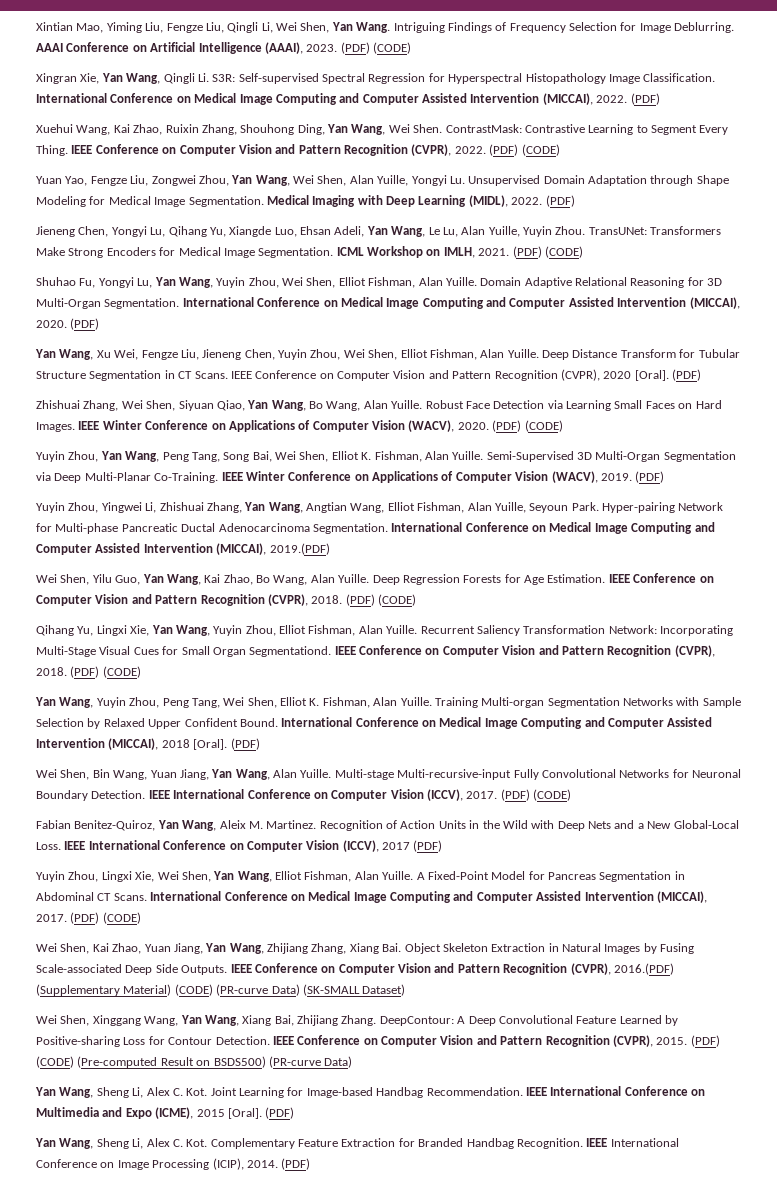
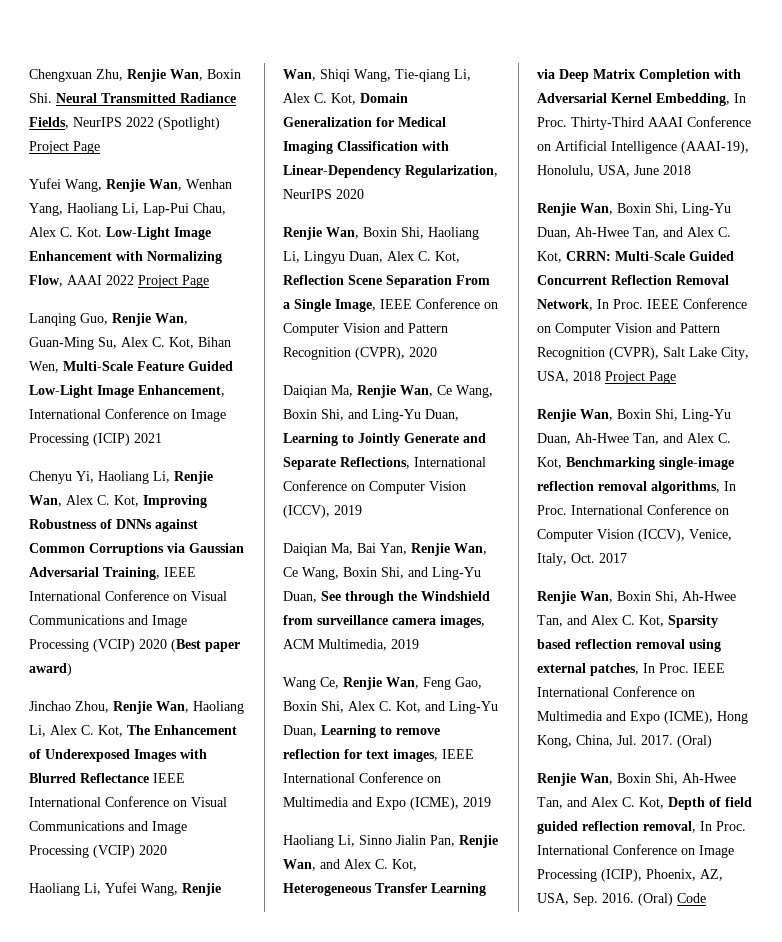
[36,22,735,33] [36,42,411,54] [36,73,716,84] [36,93,660,105] [36,124,729,135] [36,144,560,156] [36,175,729,186] [36,195,575,207] [36,226,722,237] [36,246,583,258] [36,277,723,288] [36,297,740,309] [36,318,100,330] [35,349,740,360] [36,370,228,381] Xintian Mao, Yiming Liu, Fengze Liu, Qingli Li, Wei Shen, Yan Wang. Intriguing Findings of Frequency Selection for Image Deblurring. AAAI Conference on Artificial Intelligence (AAAI), 2023. (PDF) (CODE) // Xingran Xie, Yan Wang, Qingli Li. S3R: Self-supervised Spectral Regression for Hyperspectral Histopathology Image Classification. International Conference on Medical Image Computing and Computer Assisted Intervention (MICCAI), 2022. (PDF) // Xuehui Wang, Kai Zhao, Ruixin Zhang, Shouhong Ding, Yan Wang, Wei Shen. ContrastMask: Contrastive Learning to Segment Every Thing. IEEE Conference on Computer Vision and Pattern Recognition (CVPR), 2022. (PDF) (CODE) // Yuan Yao, Fengze Liu, Zongwei Zhou, Yan Wang, Wei Shen, Alan Yuille, Yongyi Lu. Unsupervised Domain Adaptation through Shape Modeling for Medical Image Segmentation. Medical Imaging with Deep Learning (MIDL), 2022. (PDF) // Jieneng Chen, Yongyi Lu, Qihang Yu, Xiangde Luo, Ehsan Adeli, Yan Wang, Le Lu, Alan Yuille, Yuyin Zhou. TransUNet: Transformers Make Strong Encoders for Medical Image Segmentation. ICML Workshop on IMLH, 2021. (PDF) (CODE) // Shuhao Fu, Yongyi Lu, Yan Wang, Yuyin Zhou, Wei Shen, Elliot Fishman, Alan Yuille. Domain Adaptive Relational Reasoning for 3D Multi-Organ Segmentation. International Conference on Medical Image Computing and Computer Assisted Intervention (MICCAI), 2020. (PDF) // Yan Wang, Xu Wei, Fengze Liu, Jieneng Chen, Yuyin Zhou, Wei Shen, Elliot Fishman, Alan Yuille. Deep Distance Transform for Tubular Structure Segmentation in CT Scans. -> [29,69,241,82] [29,93,236,103] [29,117,220,130] [29,141,100,154] [29,178,232,192] [29,203,226,216] [29,227,211,240] [29,251,222,264] [29,275,209,288] [29,313,188,326] [29,337,231,350] [29,361,233,373] [29,385,225,398] [29,408,226,422] [29,433,162,446] [29,471,213,484] [29,495,207,508] [29,519,198,532] [29,543,244,556] [29,567,196,580] [29,590,227,601] [29,615,187,628] [29,639,240,652] [29,663,72,676] [29,701,244,714] [29,725,237,737] [29,749,207,762] [29,773,185,783] [29,796,227,807] [29,821,187,834] [29,845,167,858] [29,882,221,896] [283,69,471,82] [283,93,408,105] [283,117,446,127] [283,141,449,154] [283,165,498,178] [283,189,364,199] [283,227,479,240] [283,251,460,264] [283,275,490,288] [283,299,376,312] Chengxuan Zhu, Renjie Wan, Boxin Shi. Neural Transmitted Radiance Fields, NeurIPS 2022 (Spotlight) Project Page // Yufei Wang, Renjie Wan, Wenhan Yang, Haoliang Li, Lap-Pui Chau, Alex C. Kot. Low-Light Image Enhancement with Normalizing Flow, AAAI 2022 Project Page // Lanqing Guo, Renjie Wan, Guan-Ming Su, Alex C. Kot, Bihan Wen, Multi-Scale Feature Guided Low-Light Image Enhancement, International Conference on Image Processing (ICIP) 2021 // Chenyu Yi, Haoliang Li, Renjie Wan, Alex C. Kot, Improving Robustness of DNNs against Common Corruptions via Gaussian Adversarial Training, IEEE International Conference on Visual Communications and Image Processing (VCIP) 2020 (Best paper award) // Jinchao Zhou, Renjie Wan, Haoliang Li, Alex C. Kot, The Enhancement of Underexposed Images with Blurred Reflectance IEEE International Conference on Visual Communications and Image Processing (VCIP) 2020 // Haoliang Li, Yufei Wang, Renjie Wan, Shiqi Wang, Tie-qiang Li, Alex C. Kot, Domain Generalization for Medical Imaging Classification with Linear-Dependency Regularization, NeurIPS 2020 // Renjie Wan, Boxin Shi, Haoliang Li, Lingyu Duan, Alex C. Kot, Reflection Scene Separation From a Single Image,
[634,369,701,381] [36,400,722,411] [36,420,563,432] [36,451,736,462] [36,471,665,483] [36,502,724,513] [36,522,715,534] [36,543,330,555] [36,573,714,585] [36,594,416,606] [36,625,733,636] [36,645,715,657] [36,666,141,678] [35,697,741,708] [36,717,713,729] [36,738,260,750] [36,769,741,780] [36,789,572,801] [36,820,739,831] [36,840,443,852] [36,871,685,882] [36,891,707,903] [36,912,141,924] [36,943,695,954] [36,963,674,975] [36,984,406,996] [36,1015,678,1026] [36,1035,720,1047] [36,1056,353,1068] [35,1086,705,1098] [36,1107,295,1119] [35,1138,608,1149] [Oral]. (PDF) // Zhishuai Zhang, Wei Shen, Siyuan Qiao, Yan Wang, Bo Wang, Alan Yuille. Robust Face Detection via Learning Small Faces on Hard Images. IEEE Winter Conference on Applications of Computer Vision (WACV), 2020. (PDF) (CODE) // Yuyin Zhou, Yan Wang, Peng Tang, Song Bai, Wei Shen, Elliot K. Fishman, Alan Yuille. Semi-Supervised 3D Multi-Organ Segmentation via Deep Multi-Planar Co-Training. IEEE Winter Conference on Applications of Computer Vision (WACV), 2019. (PDF) // Yuyin Zhou, Yingwei Li, Zhishuai Zhang, Yan Wang, Angtian Wang, Elliot Fishman, Alan Yuille, Seyoun Park. Hyper-pairing Network for Multi-phase Pancreatic Ductal Adenocarcinoma Segmentation. International Conference on Medical Image Computing and Computer Assisted Intervention (MICCAI), 2019.(PDF) // Wei Shen, Yilu Guo, Yan Wang, Kai Zhao, Bo Wang, Alan Yuille. Deep Regression Forests for Age Estimation. IEEE Conference on Computer Vision and Pattern Recognition (CVPR), 2018. (PDF) (CODE) // Qihang Yu, Lingxi Xie, Yan Wang, Yuyin Zhou, Elliot Fishman, Alan Yuille. Recurrent Saliency Transformation Network: Incorporating Multi-Stage Visual Cues for Small Organ Segmentationd. IEEE Conference on Computer Vision and Pattern Recognition (CVPR), 2018. (PDF) (CODE) // Yan Wang, Yuyin Zhou, Peng Tang, Wei Shen, Elliot K. Fishman, Alan Yuille. Training Multi-organ Segmentation Networks with Sample Selection by Relaxed Upper Confident Bound. International Conference on Medical Image Computing and Computer Assisted Intervention (MICCAI), 2018 [Oral]. (PDF) // Wei Shen, Bin Wang, Yuan Jiang, Yan Wang, Alan Yuille. Multi-stage Multi-recursive-input Fully Convolutional Networks for Neuronal Boundary Detection. IEEE International Conference on Computer Vision (ICCV), 2017. (PDF) (CODE) // Fabian Benitez-Quiroz, Yan Wang, Aleix M. Martinez. Recognition of Action Units in the Wild with Deep Nets and a New Global-Local Loss. IEEE International Conference on Computer Vision (ICCV), 2017 (PDF) // Yuyin Zhou, Lingxi Xie, Wei Shen, Yan Wang, Elliot Fishman, Alan Yuille. A Fixed-Point Model for Pancreas Segmentation in Abdominal CT Scans. International Conference on Medical Image Computing and Computer Assisted Intervention (MICCAI), 2017. (PDF) (CODE) // Wei Shen, Kai Zhao, Yuan Jiang, Yan Wang, Zhijiang Zhang, Xiang Bai. Object Skeleton Extraction in Natural Images by Fusing Scale-associated Deep Side Outputs. IEEE Conference on Computer Vision and Pattern Recognition (CVPR), 2016.(PDF) (Supplementary Material) (CODE) (PR-curve Data) (SK-SMALL Dataset) // Wei Shen, Xinggang Wang, Yan Wang, Xiang Bai, Zhijiang Zhang. DeepContour: A Deep Convolutional Feature Learned by Positive-sharing Loss for Contour Detection. IEEE Conference on Computer Vision and Pattern Recognition (CVPR), 2015. (PDF) (CODE) (Pre-computed Result on BSDS500) (PR-curve Data) // Yan Wang, Sheng Li, Alex C. Kot. Joint Learning for Image-based Handbag Recommendation. IEEE International Conference on Multimedia and Expo (ICME), 2015 [Oral]. (PDF) // Yan Wang, Sheng Li, Alex C. Kot. Complementary Feature Extraction for Branded Handbag Recognition. IEEE -> [283,385,493,398] [283,409,459,422] [283,433,486,446] [283,457,486,470] [283,480,466,494] [283,505,362,518] [283,543,487,556] [283,567,481,580] [283,591,490,604] [283,615,485,628] [283,639,419,651] [283,677,482,690] [283,701,498,714] [283,725,440,738] [283,749,474,762] [283,772,441,783] [283,797,491,810] [283,835,498,848] [283,859,417,871] [283,883,486,896] [537,69,741,82] [537,93,746,106] [537,116,751,130] [537,140,749,154] [537,165,691,177] [537,203,731,216] [537,227,731,239] [537,251,734,263] [537,275,729,285] [537,298,747,311] [537,323,720,336] [537,347,749,360] [537,371,676,384] [537,409,731,422] [537,433,731,445] [537,457,734,470] [537,481,736,494] [537,504,729,515] [537,529,732,542] [537,553,627,566] [537,591,736,604] [537,615,718,628] [537,639,721,652] [537,663,725,676] [537,686,695,697] [537,711,748,724] [537,735,712,748] [537,773,736,786] [537,797,752,810] [537,821,746,834] // Daiqian Ma, Renjie Wan, Ce Wang, Boxin Shi, and Ling-Yu Duan, Learning to Jointly Generate and Separate Reflections, International Conference on Computer Vision (ICCV), 2019 // Daiqian Ma, Bai Yan, Renjie Wan, Ce Wang, Boxin Shi, and Ling-Yu Duan, See through the Windshield from surveillance camera images, ACM Multimedia, 2019 // Wang Ce, Renjie Wan, Feng Gao, Boxin Shi, Alex C. Kot, and Ling-Yu Duan, Learning to remove reflection for text images, IEEE International Conference on Multimedia and Expo (ICME), 2019 // Haoliang Li, Sinno Jialin Pan, Renjie Wan, and Alex C. Kot, Heterogeneous Transfer Learning via Deep Matrix Completion with Adversarial Kernel Embedding, In Proc. Thirty-Third AAAI Conference on Artificial Intelligence (AAAI-19), Honolulu, USA, June 2018 // Renjie Wan, Boxin Shi, Ling-Yu Duan, Ah-Hwee Tan, and Alex C. Kot, CRRN: Multi-Scale Guided Concurrent Reflection Removal Network, In Proc. IEEE Conference on Computer Vision and Pattern Recognition (CVPR), Salt Lake City, USA, 2018 Project Page // Renjie Wan, Boxin Shi, Ling-Yu Duan, Ah-Hwee Tan, and Alex C. Kot, Benchmarking single-image reflection removal algorithms, In Proc. International Conference on Computer Vision (ICCV), Venice, Italy, Oct. 2017 // Renjie Wan, Boxin Shi, Ah-Hwee Tan, and Alex C. Kot, Sparsity based reflection removal using external patches, In Proc. IEEE International Conference on Multimedia and Expo (ICME), Hong Kong, China, Jul. 2017. (Oral) // Renjie Wan, Boxin Shi, Ah-Hwee Tan, and Alex C. Kot, Depth of field guided reflection removal, In Proc.
[246,1158,311,1170] 2014. (PDF) -> [646,869,723,881] [537,893,706,906] Phoenix, AZ, USA, Sep. 2016. (Oral) Code

